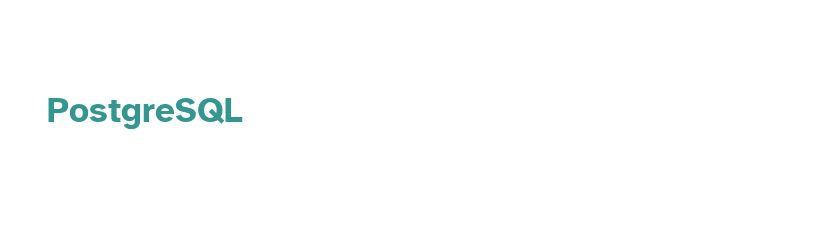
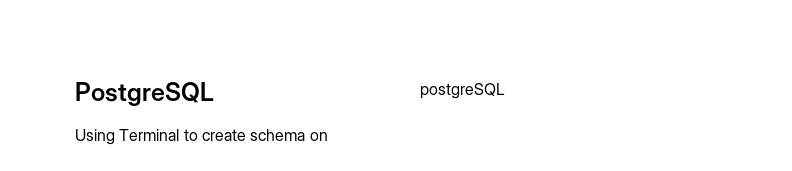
(243, 114) none -> [75,129,328,145] [420,83,505,99] // Using Terminal to create schema on postgreSQL

